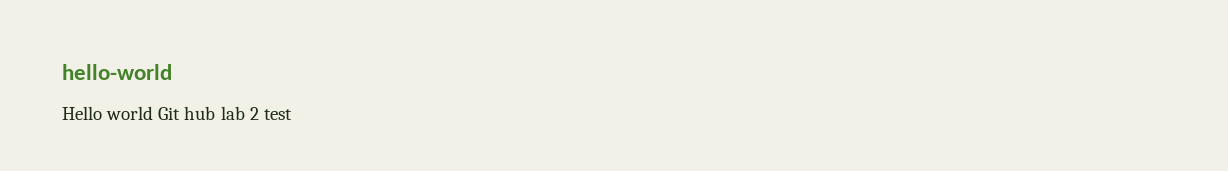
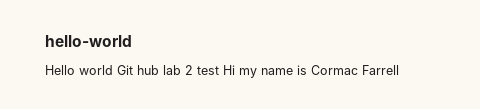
(292, 114) none -> [223,65,399,78] Hi my name is Cormac Farrell

